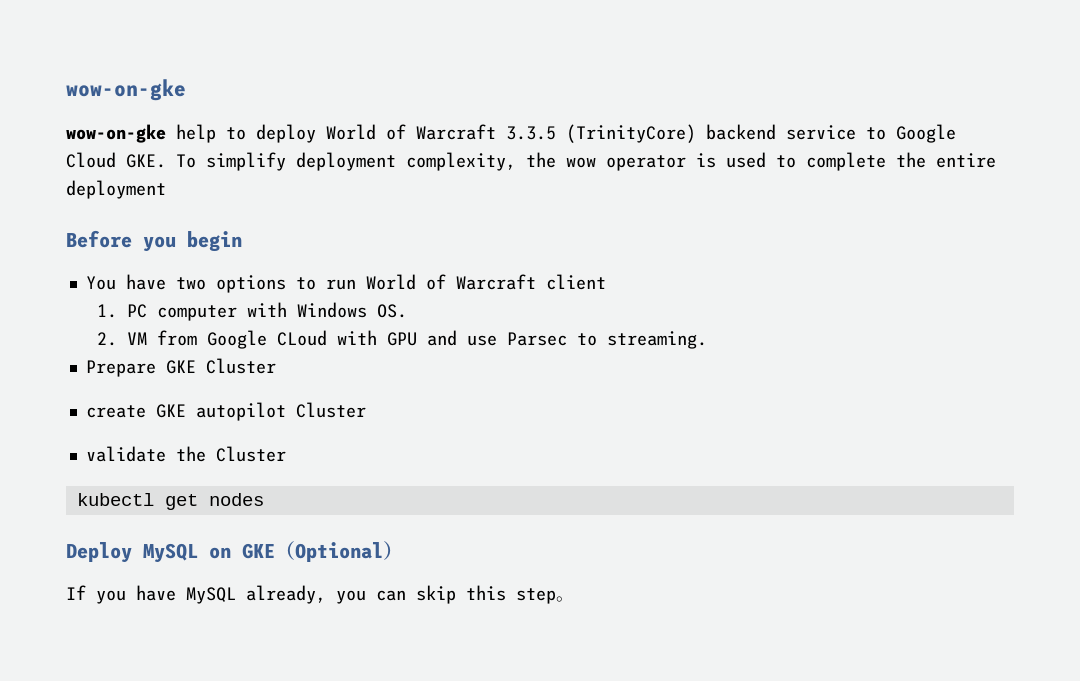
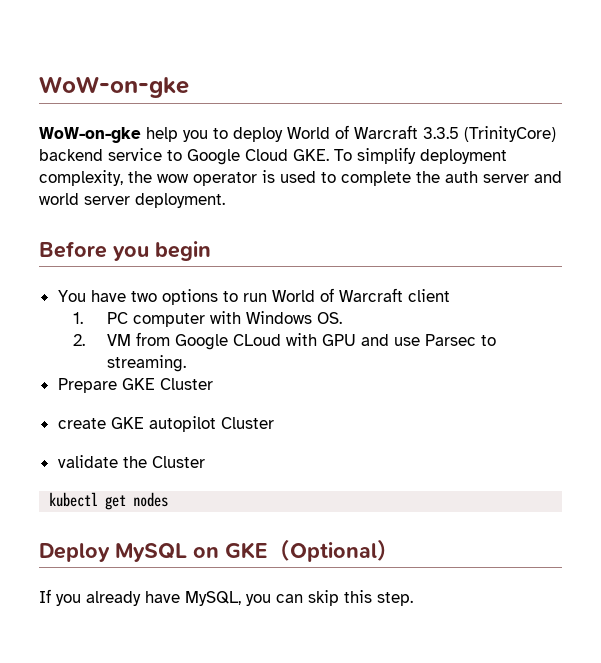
[66,79,186,101] [66,124,216,143] wow-on-gke // wow-on-gke help -> [39,76,189,98] [39,127,208,143] WoW-on-gke // WoW-on-gke help you
[936,153,996,168] [66,180,166,199] entire deployment -> [445,171,562,183] [39,193,225,208] auth server and world server deployment.
[136,585,326,604] have MySQL already, -> [86,591,241,606] already have MySQL,
[516,588,574,604] step。 -> [377,592,413,606] step.

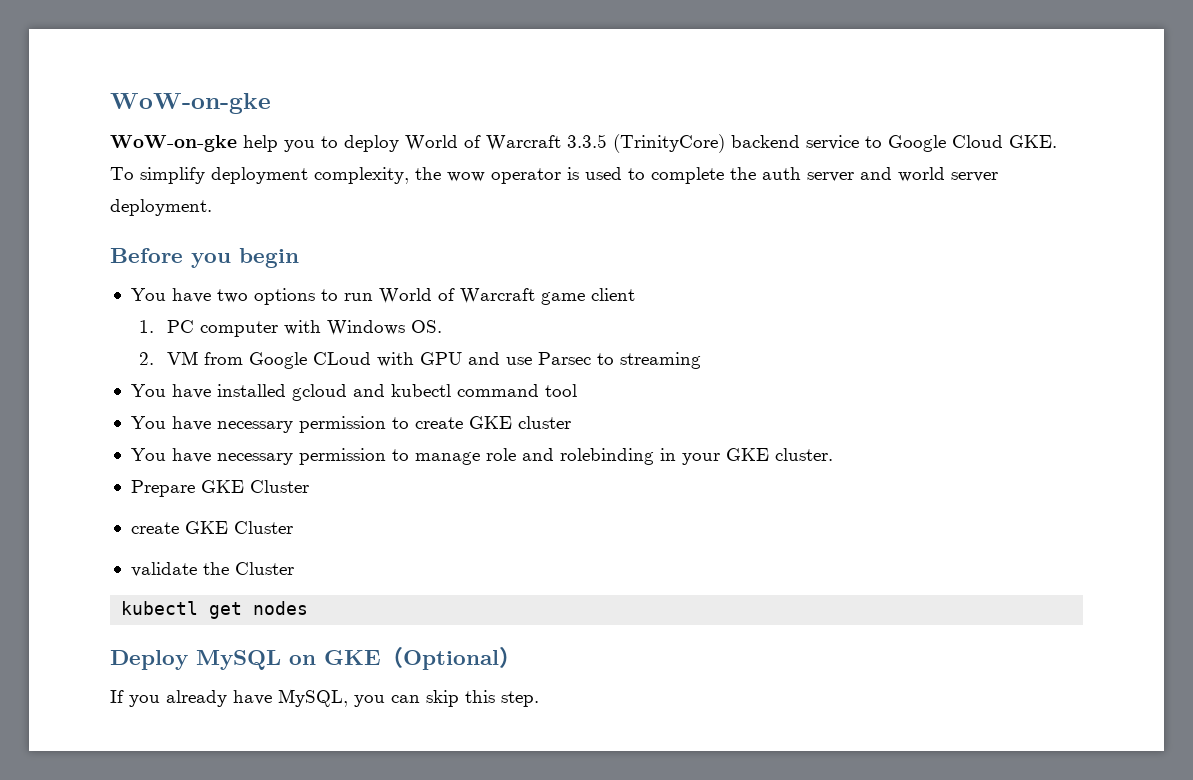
(403, 295) none -> [540,292,585,305] game
[106,355,186,372] streaming. -> [620,352,702,369] [130,384,577,401] [130,416,571,433] [130,448,833,465] streaming // You have installed gcloud and kubectl command tool // You have necessary permission to create GKE cluster // You have necessary permission to manage role and rolebinding in your GKE cluster.
[148,416,216,432] autopilot -> (228, 527) none

